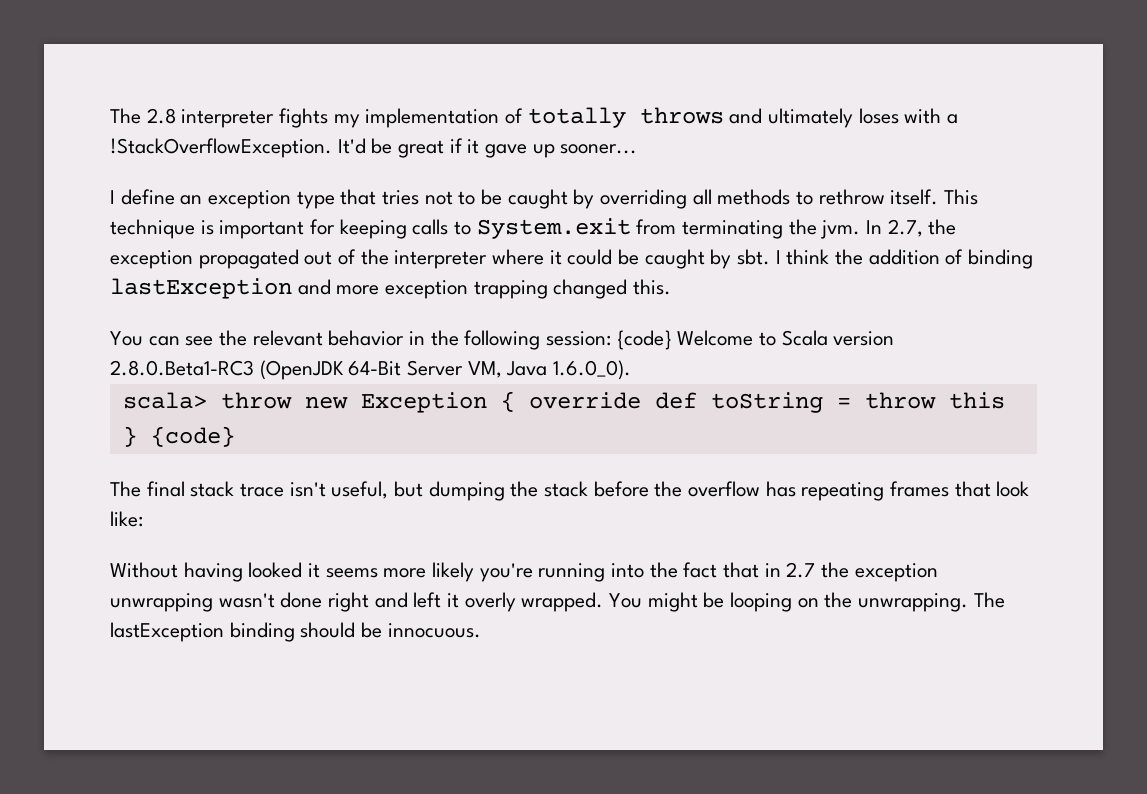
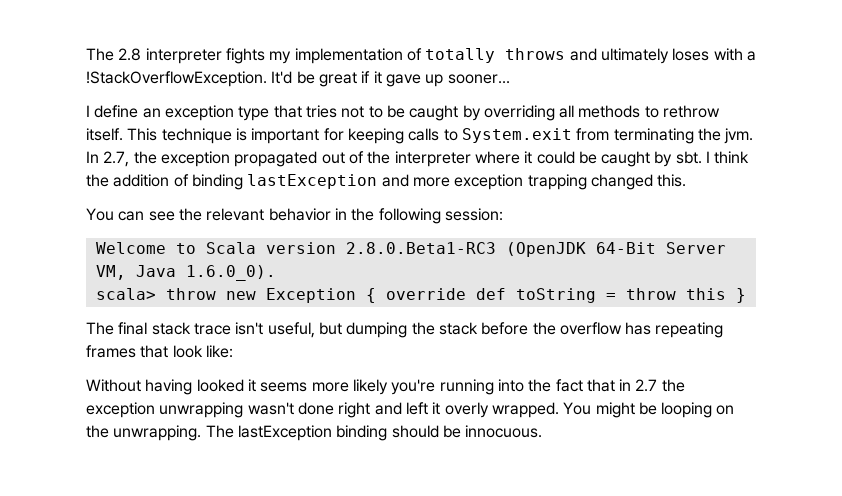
[616,330,672,350] {code} -> (503, 214) //
[150,426,235,447] {code} -> (746, 295) none

